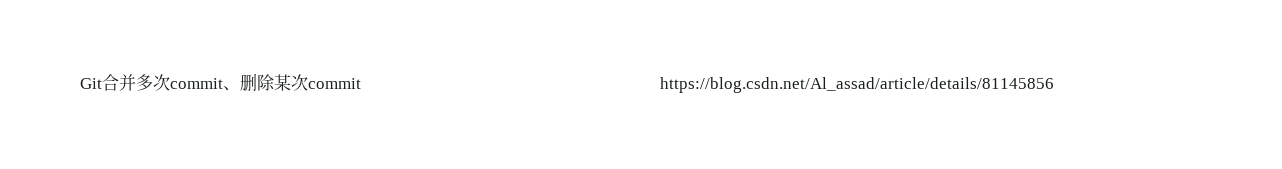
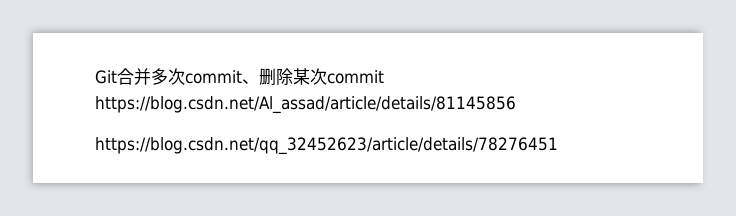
(1054, 85) none -> [95,137,558,155] // https://blog.csdn.net/qq_32452623/article/details/78276451

